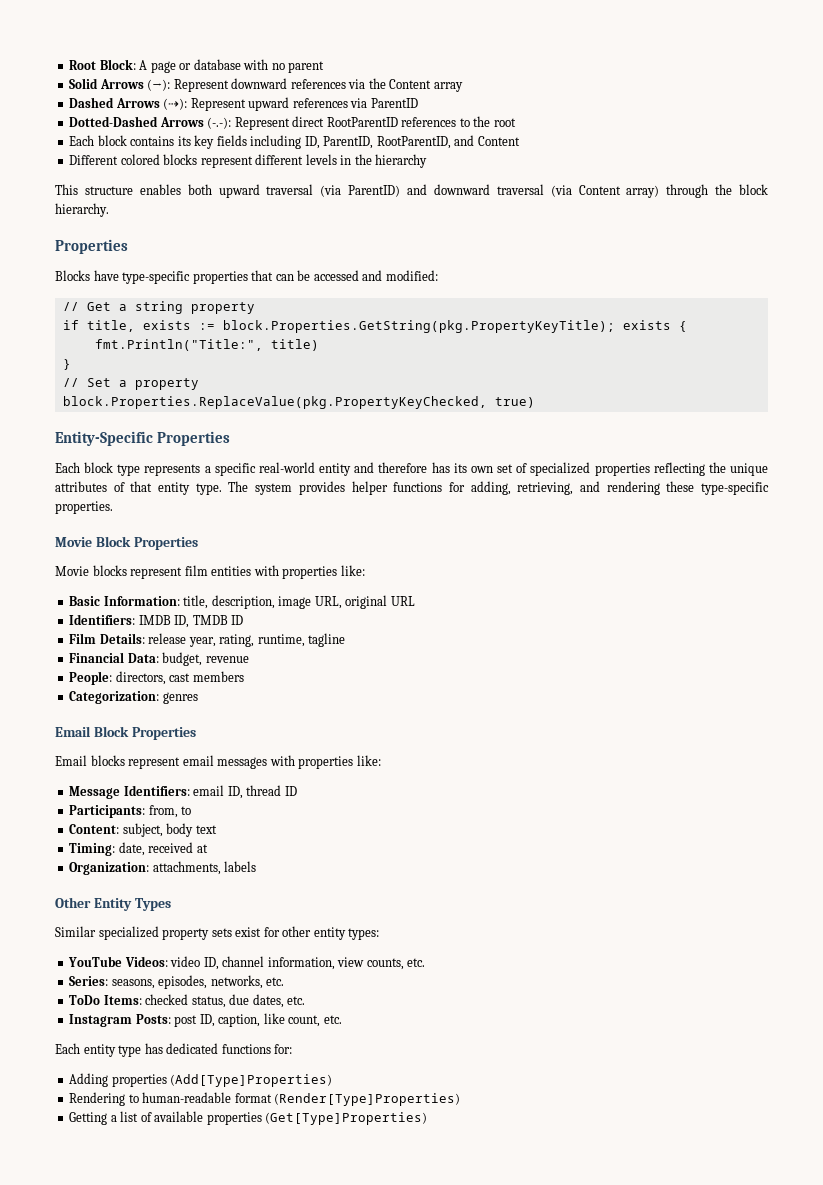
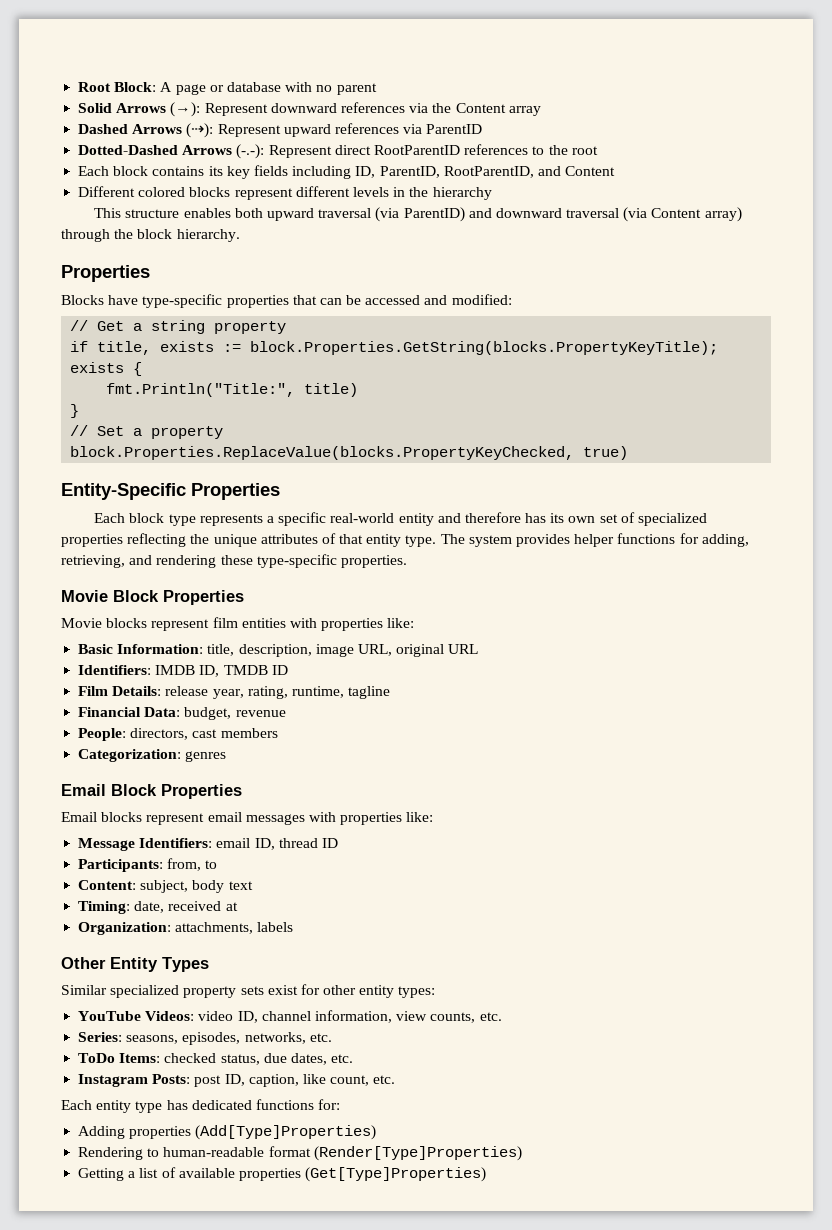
[222,320,615,333] block.Properties.GetString(pkg.PropertyKeyTitle); -> [250,341,719,355] block.Properties.GetString(blocks.PropertyKeyTitle);
[62,396,487,409] block.Properties.ReplaceValue(pkg.PropertyKeyChecked, -> [70,446,575,460] block.Properties.ReplaceValue(blocks.PropertyKeyChecked,

